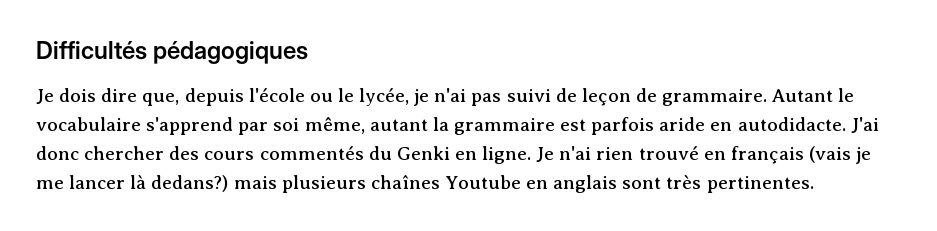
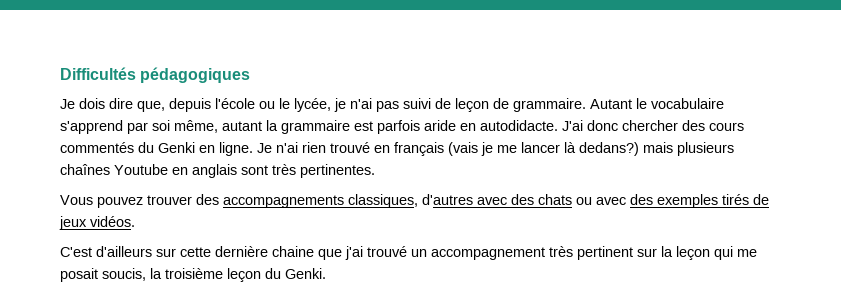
(814, 184) none -> [60,194,769,208] [59,216,135,230] [60,246,757,260] [60,268,326,282] // Vous pouvez trouver des accompagnements classiques, d'autres avec des chats ou avec des exemples tirés de jeux vidéos. // C'est d'ailleurs sur cette dernière chaine que j'ai trouvé un accompagnement très pertinent sur la leçon qui me posait soucis, la troisième leçon du Genki.

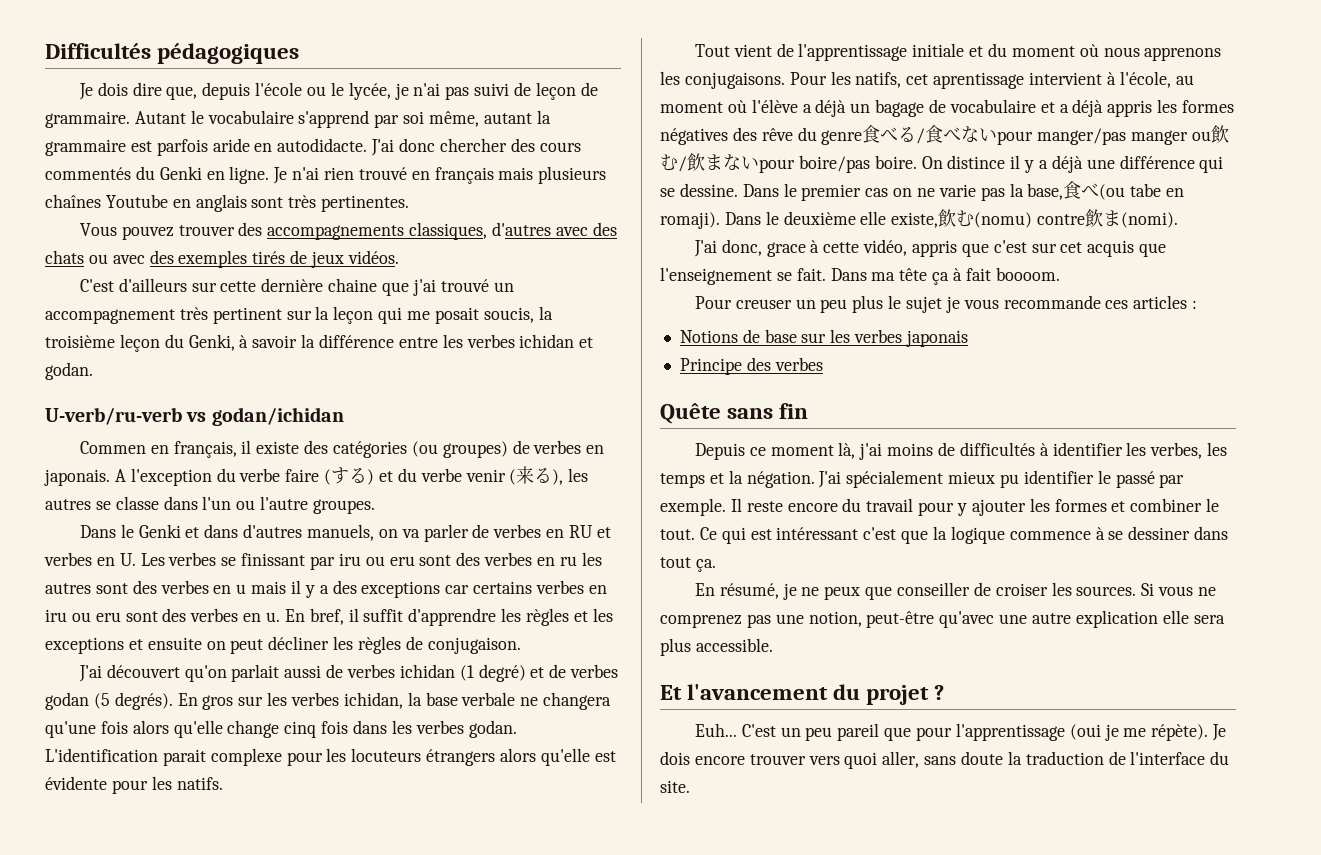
[448,142,639,156] (vais je me lancer là dedans?) -> (494, 175) none
[285,268,326,279] Genki. -> [188,334,594,351] [45,362,93,380] [45,407,344,426] [79,440,605,458] [44,466,589,486] [45,496,376,514] [79,524,611,542] [44,552,602,570] [45,580,607,598] [45,608,613,626] [45,636,521,654] [78,664,619,682] [45,692,612,710] [45,720,517,738] [45,748,616,766] [45,776,223,794] [694,43,1222,61] [660,71,1194,89] [660,99,1235,117] [660,125,1230,145] [660,153,1224,173] [660,181,1185,201] [660,209,1179,229] [693,239,1167,257] [660,267,1060,285] [694,295,1198,313] [679,329,968,347] [679,357,823,375] [660,403,809,424] [694,442,1228,460] [660,470,1185,488] [660,498,1220,516] [660,526,1229,544] [660,557,716,572] [694,582,1216,600] [660,610,1225,628] [660,638,773,656] [660,684,945,705] [694,723,1227,741] [660,751,1230,769] [660,780,690,793] Genki, à savoir la différence entre les verbes ichidan et godan. // U-verb/ru-verb vs godan/ichidan // Commen en français, il existe des catégories (ou groupes) de verbes en japonais. A l'exception du verbe faire (する) et du verbe venir (来る), les autres se classe dans l'un ou l'autre groupes. // Dans le Genki et dans d'autres manuels, on va parler de verbes en RU et verbes en U. Les verbes se finissant par iru ou eru sont des verbes en ru les autres sont des verbes en u mais il y a des exceptions car certains verbes en iru ou eru sont des verbes en u. En bref, il suffit d'apprendre les règles et les exceptions et ensuite on peut décliner les règles de conjugaison. // J'ai découvert qu'on parlait aussi de verbes ichidan (1 degré) et de verbes godan (5 degrés). En gros sur les verbes ichidan, la base verbale ne changera qu'une fois alors qu'elle change cinq fois dans les verbes godan. L'identification parait complexe pour les locuteurs étrangers alors qu'elle est évidente pour les natifs. // Tout vient de l'apprentissage initiale et du moment où nous apprenons les conjugaisons. Pour les natifs, cet aprentissage intervient à l'école, au moment où l'élève a déjà un bagage de vocabulaire et a déjà appris les formes négatives des rêve du genre食べる/食べないpour manger/pas manger ou飲む/飲まないpour boire/pas boire. On distince il y a déjà une différence qui se dessine. Dans le premier cas on ne varie pas la base,食べ(ou tabe en romaji). Dans le deuxième elle existe,飲む(nomu) contre飲ま(nomi). // J'ai donc, grace à cette vidéo, appris que c'est sur cet acquis que l'enseignement se fait. Dans ma tête ça à fait boooom. // Pour creuser un peu plus le sujet je vous recommande ces articles : // Notions de base sur les verbes japonais // Principe des verbes // Quête sans fin // Depuis ce moment là, j'ai moins de difficultés à identifier les verbes, les temps et la négation. J'ai spécialement mieux pu identifier le passé par exemple. Il reste encore du travail pour y ajouter les formes et combiner le tout. Ce qui est intéressant c'est que la logique commence à se dessiner dans tout ça. // En résumé, je ne peux que conseiller de croiser les sources. Si vous ne comprenez pas une notion, peut-être qu'avec une autre explication elle sera plus accessible. // Et l'avancement du projet ? // Euh... C'est un peu pareil que pour l'apprentissage (oui je me répète). Je dois encore trouver vers quoi aller, sans doute la traduction de l'interface du site.

